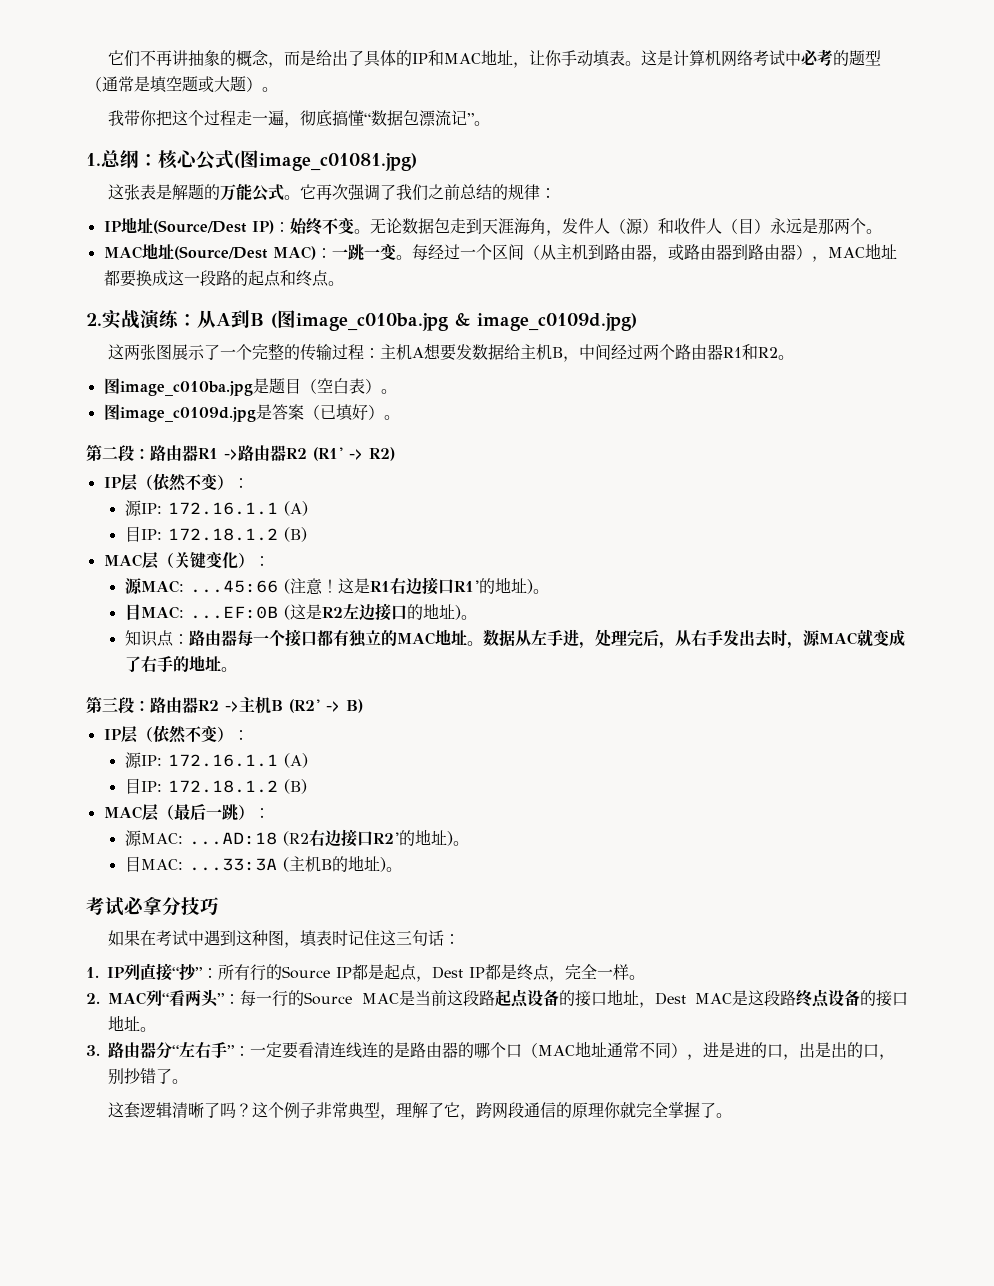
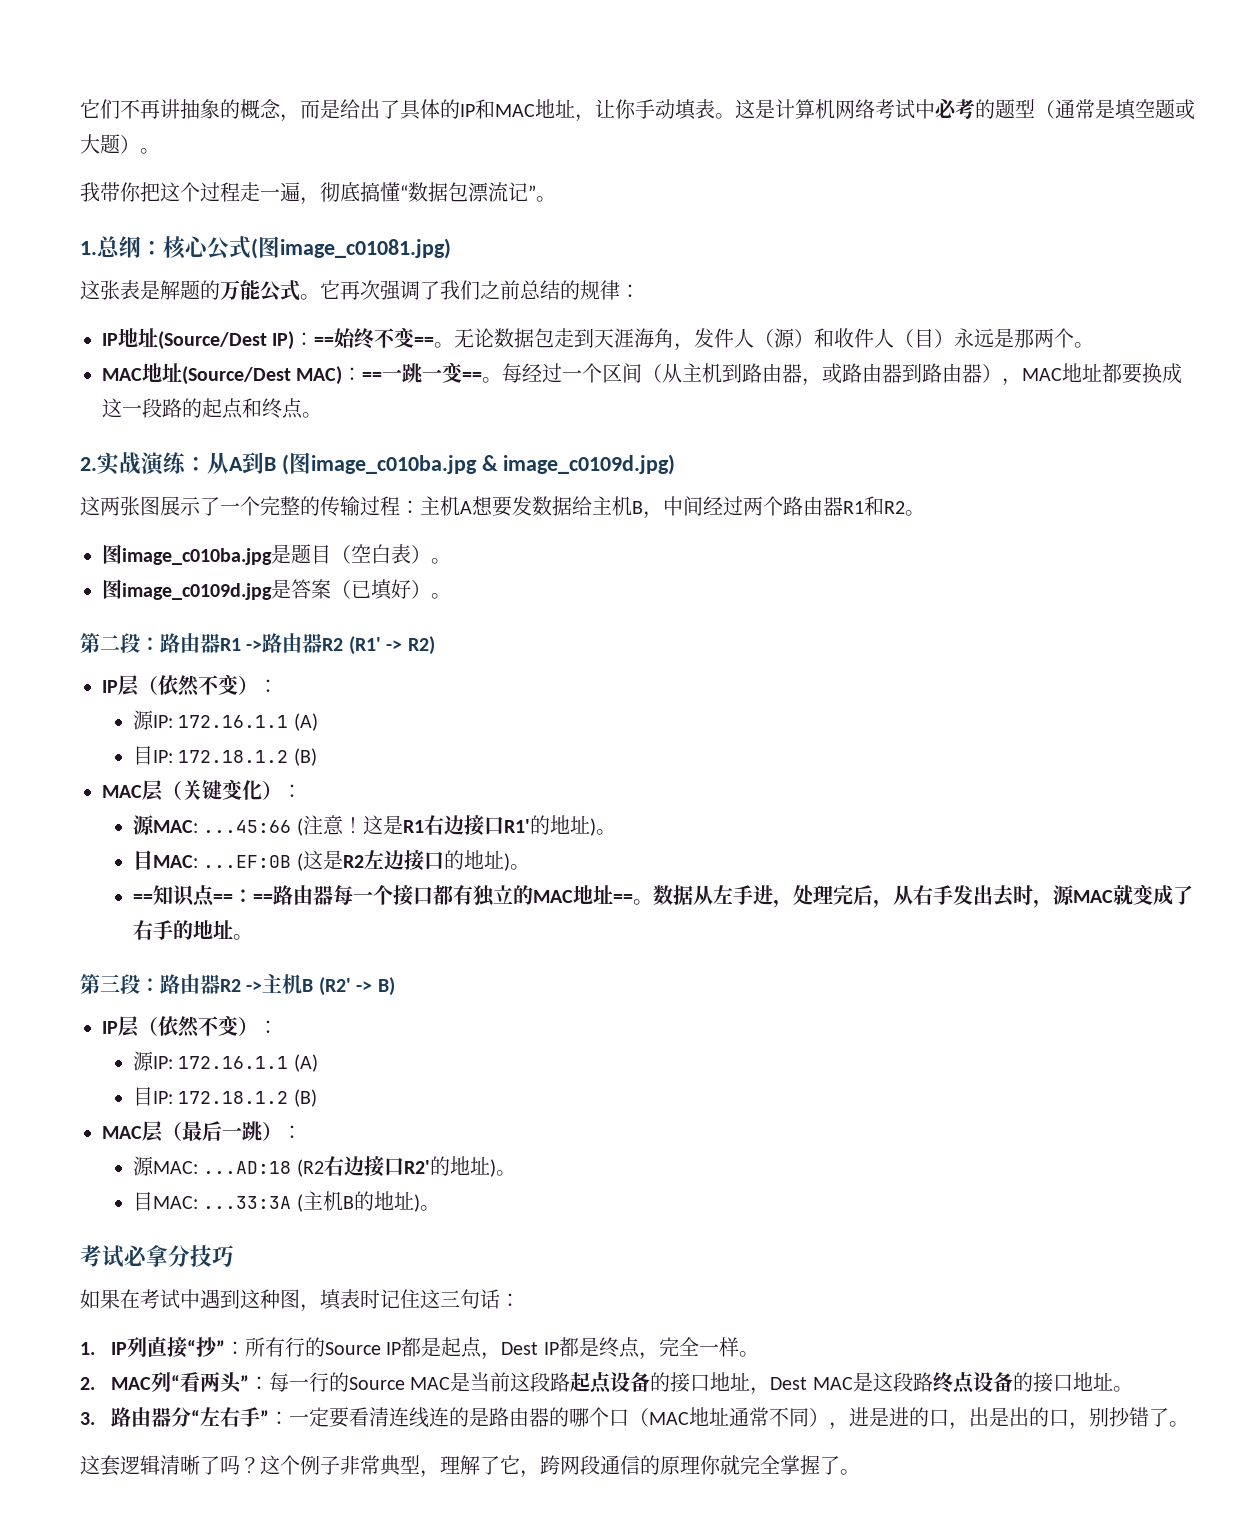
(290, 227) none -> [314,337,335,346] ==
(355, 226) none -> [414,337,435,346] ==
(332, 253) none -> [362,372,383,381] ==
(397, 252) none -> [462,372,483,381] ==
[124,630,189,647] 知识点： -> [133,885,274,907] ==知识点==：==
(467, 637) none -> [613,894,634,903] ==

